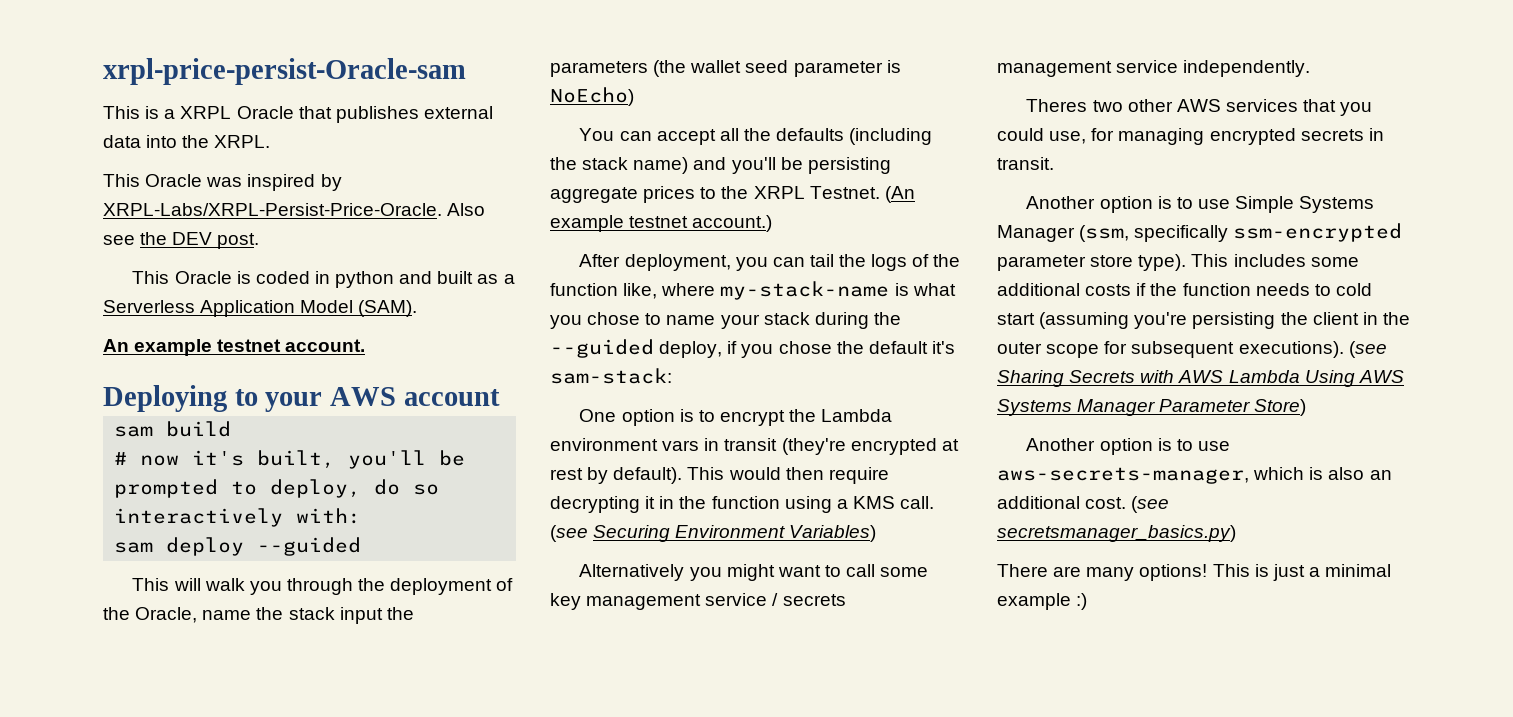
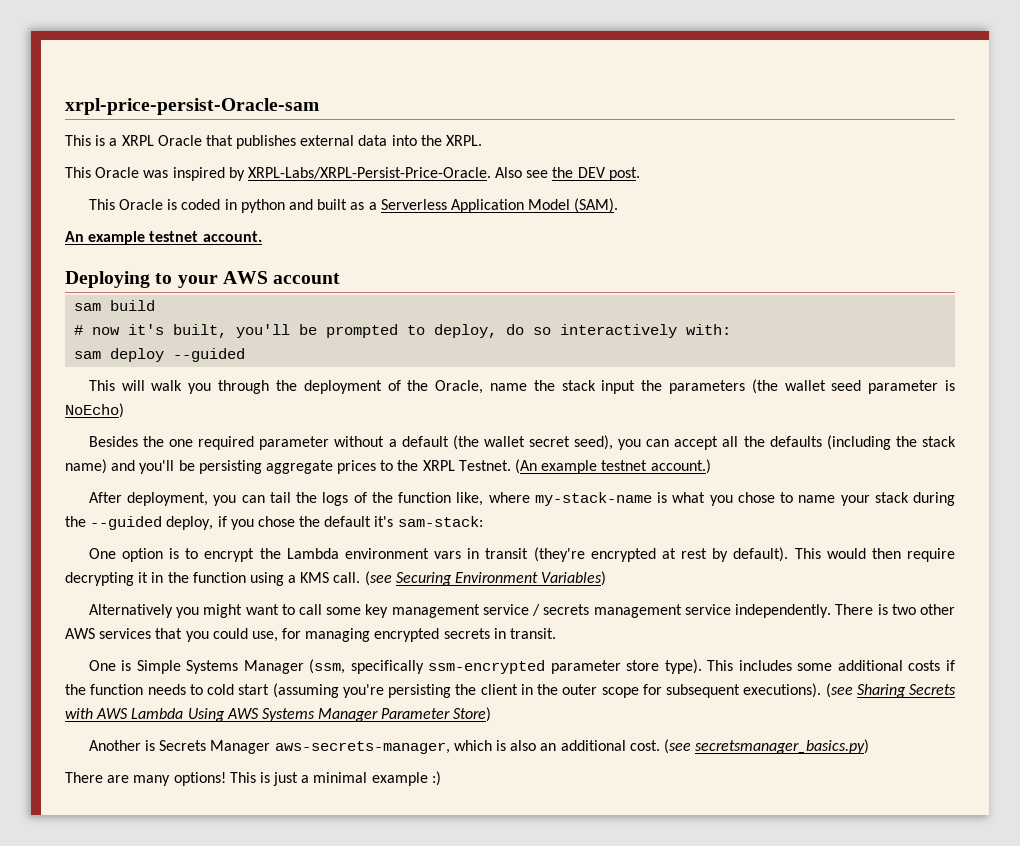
[579,128,615,141] You -> [88,435,642,450] Besides the one required parameter without a default (the wallet secret seed), you
[1026,99,1088,112] // Theres -> [835,604,888,615] There is
[1026,196,1230,213] Another option is to use -> [88,660,132,671] One is
[1099,438,1230,455] option is to use -> [145,740,271,754] is Secrets Manager

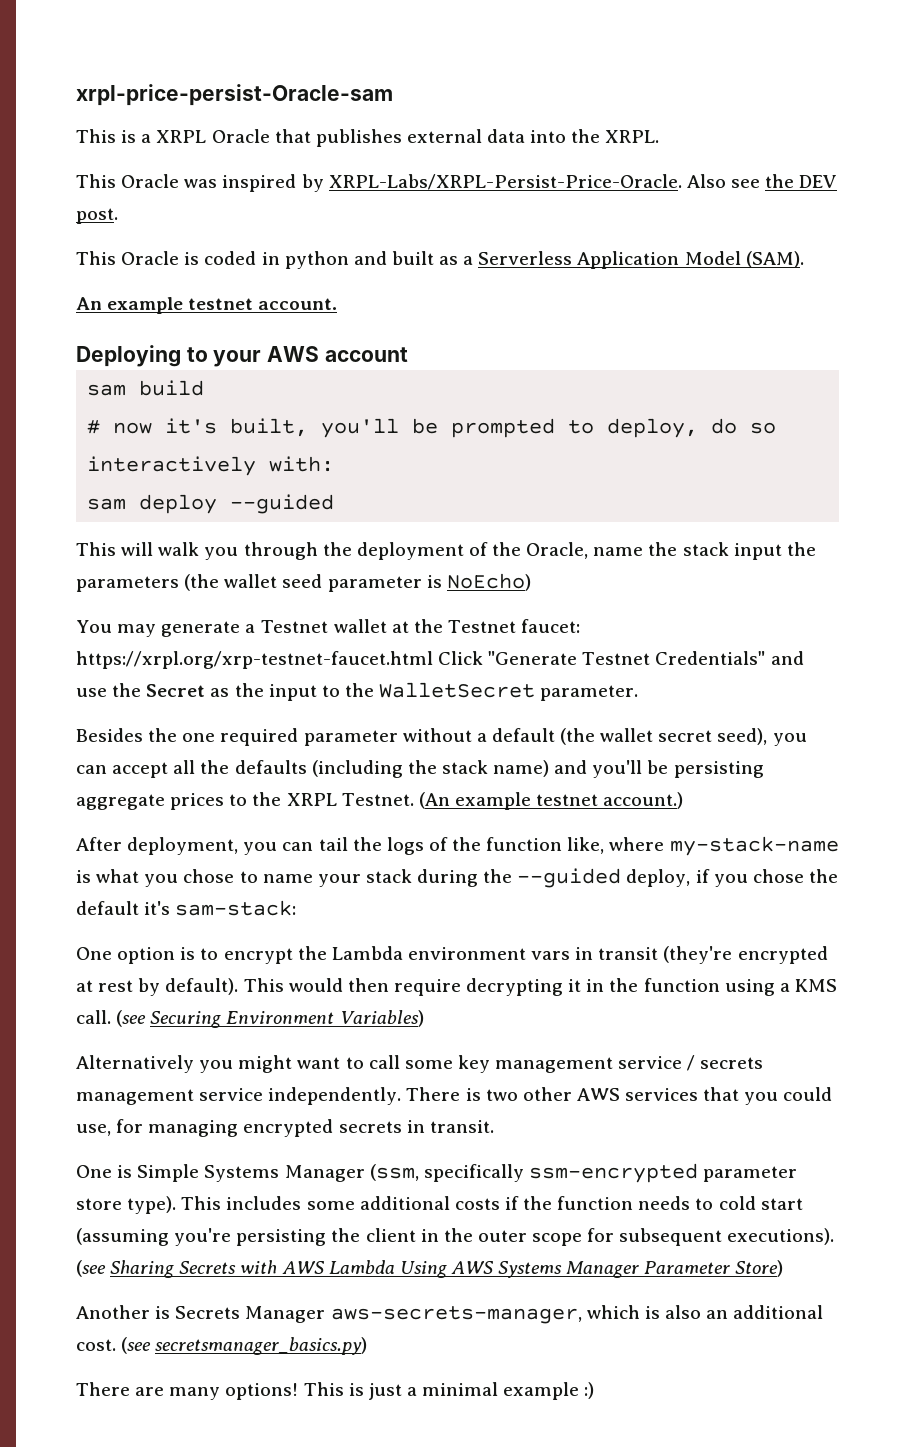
(124, 410) none -> [76,619,581,637] [76,651,804,669] [76,682,639,701] // You may generate a Testnet wallet at the Testnet faucet: https://xrpl.org/xrp-testnet-faucet.html Click "Generate Testnet Credentials" and use the Secret as the input to the WalletSecret parameter.

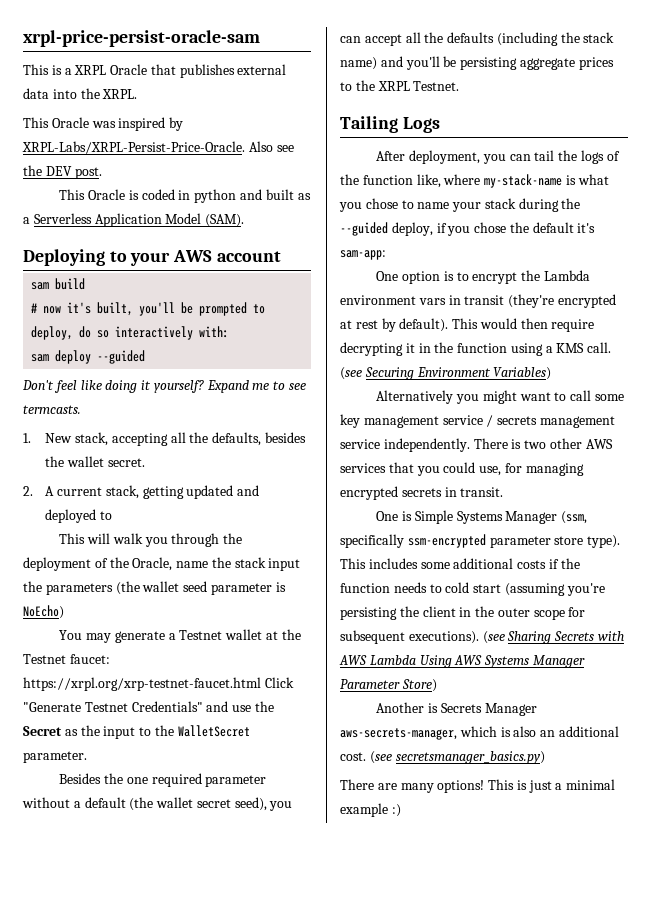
[76,84,393,106] xrpl-price-persist-Oracle-sam -> [23,30,260,47] xrpl-price-persist-oracle-sam
[76,297,338,314] // An example testnet account. -> (245, 220) none
(335, 504) none -> [22,380,307,393] [23,405,81,414] [23,432,306,446] [45,456,145,467] [23,485,260,499] [45,509,113,523] // Don't feel like doing it yourself? Expand me to see termcasts. // 1. New stack, accepting all the defaults, besides the wallet secret. // 2. A current stack, getting updated and deployed to
[418,792,684,810] (An example testnet account.) -> [340,116,440,133] // Tailing Logs
[175,900,297,916] sam-stack: -> [340,250,386,260] sam-app:

